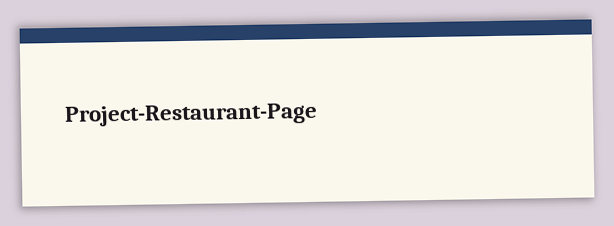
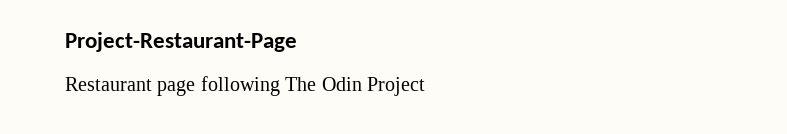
(318, 114) none -> [65,76,425,96] // Restaurant page following The Odin Project

